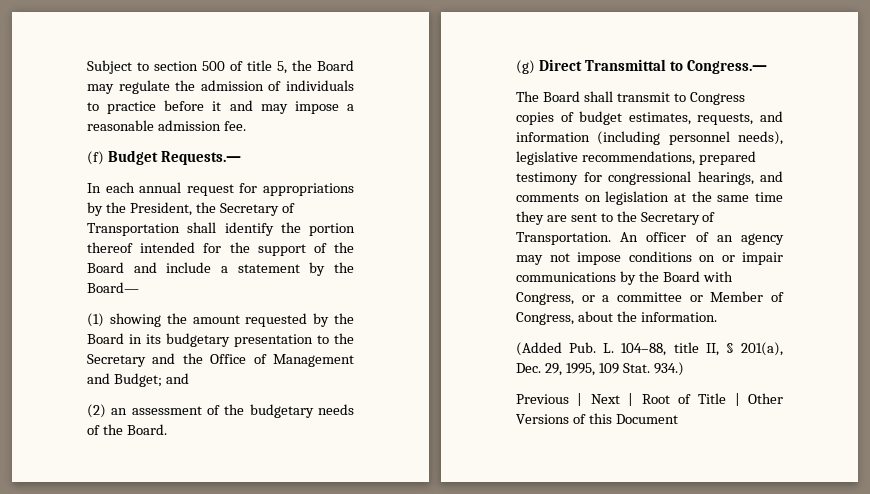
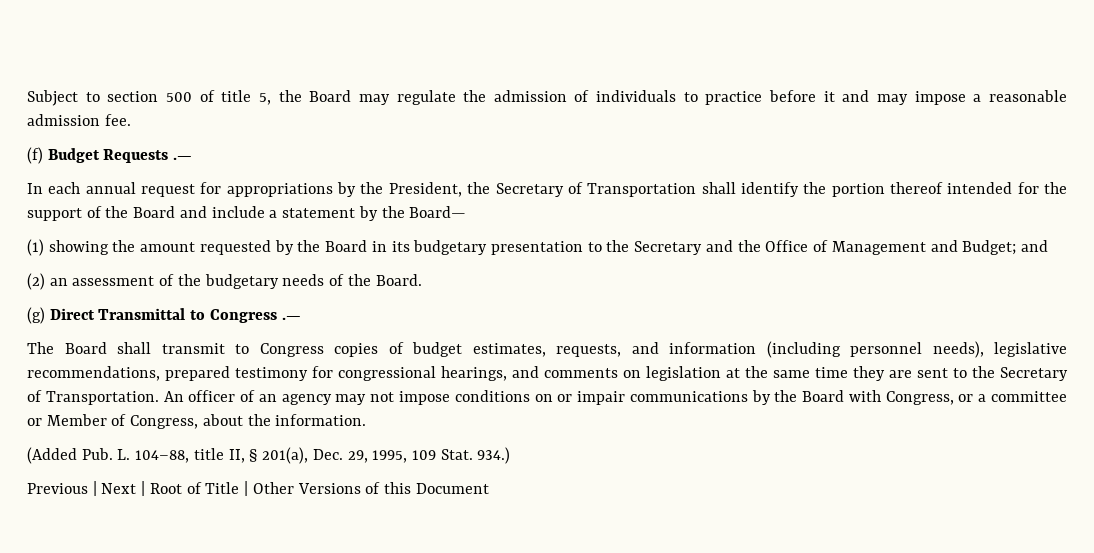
[160,151,241,165] Requests.— -> [103,149,193,163] Requests .—
[686,60,767,74] Congress.— -> [209,309,301,323] Congress .—

